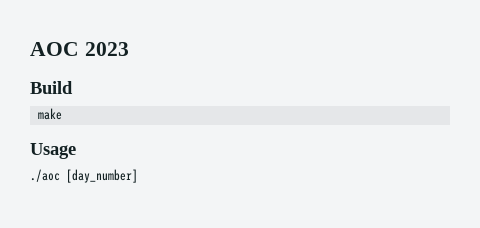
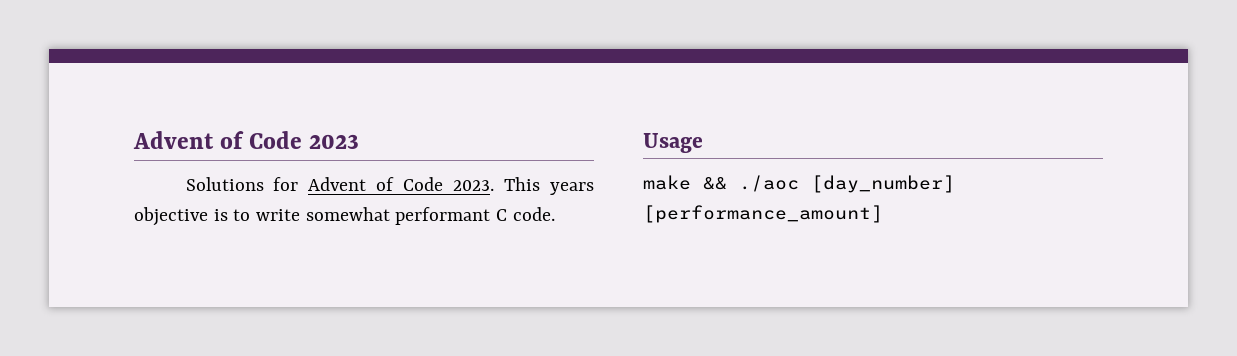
[30,42,129,56] [30,81,73,94] [37,108,62,120] AOC 2023 // Build // make -> [133,131,360,149] [185,177,594,195] [134,207,555,226] Advent of Code 2023 // Solutions for Advent of Code 2023. This years objective is to write somewhat performant C code.
(76, 151) none -> [643,175,727,190] make &&
(138, 176) none -> [643,205,883,223] [performance_amount]

